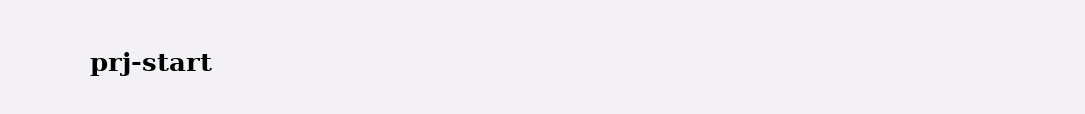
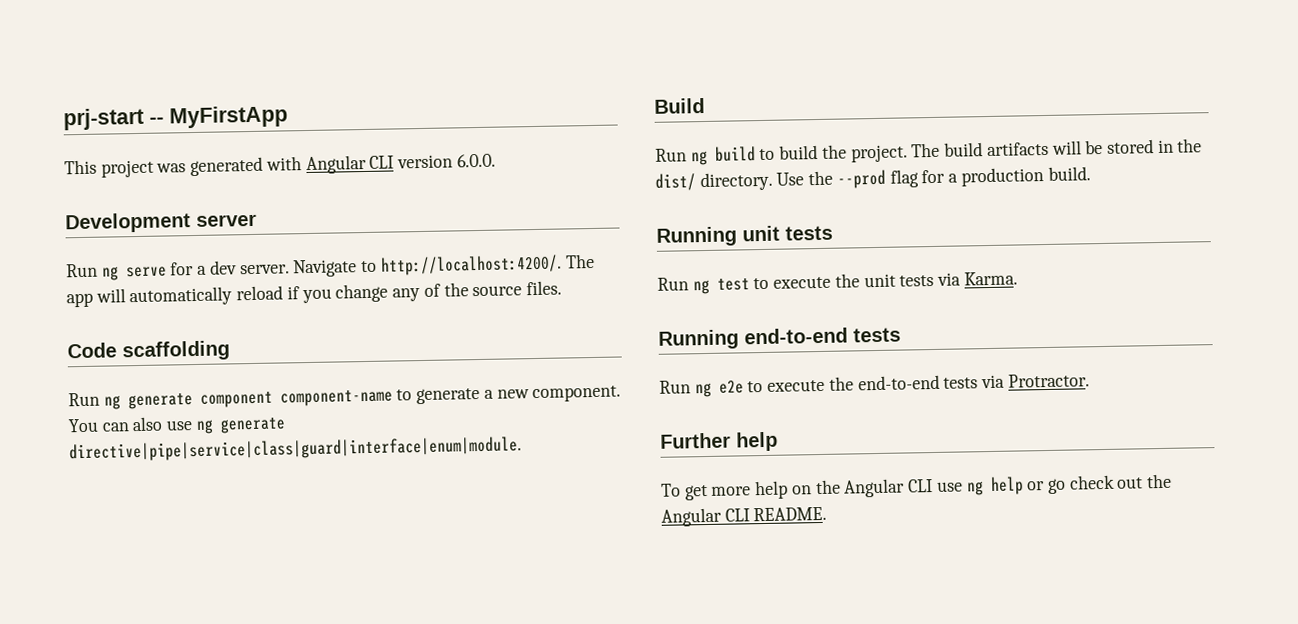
(212, 64) none -> [149,105,288,129] [64,153,496,178] [65,212,257,234] [66,253,595,281] [66,280,562,308] [67,340,230,362] [68,385,622,410] [68,416,286,435] [69,436,522,463] [654,97,705,114] [655,138,1203,166] [655,166,1091,192] [656,225,833,247] [657,271,1018,295] [658,327,901,350] [659,373,1090,398] [660,431,778,452] [661,473,1173,501] [661,506,828,527] -- MyFirstApp // This project was generated with Angular CLI version 6.0.0. // Development server // Run ng serve for a dev server. Navigate to http://localhost:4200/. The app will automatically reload if you change any of the source files. // Code scaffolding // Run ng generate component component-name to generate a new component. You can also use ng generate directive|pipe|service|class|guard|interface|enum|module. // Build // Run ng build to build the project. The build artifacts will be stored in the dist/ directory. Use the --prod flag for a production build. // Running unit tests // Run ng test to execute the unit tests via Karma. // Running end-to-end tests // Run ng e2e to execute the end-to-end tests via Protractor. // Further help // To get more help on the Angular CLI use ng help or go check out the Angular CLI README.

